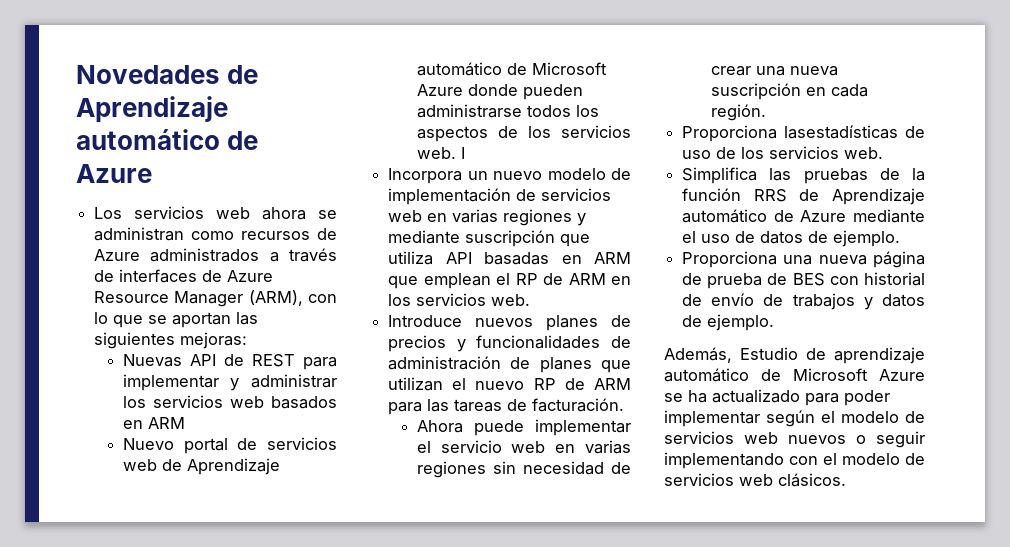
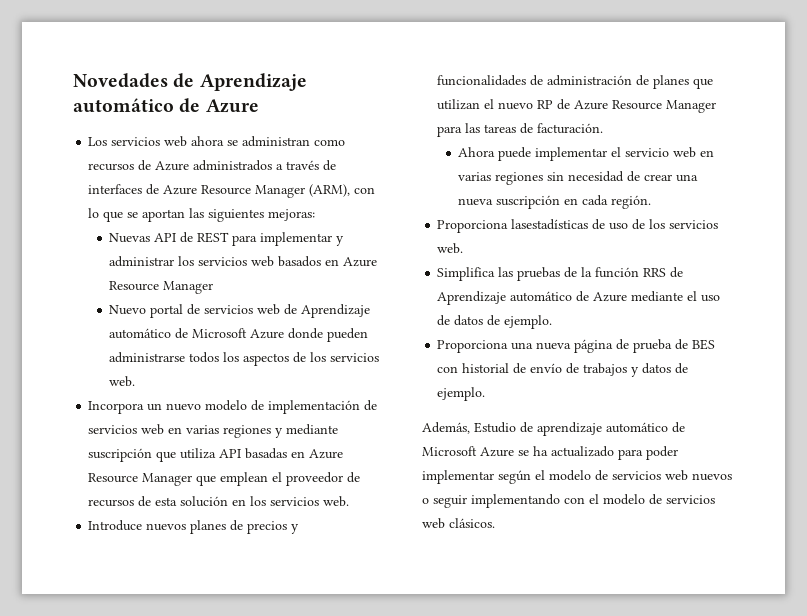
[147,417,185,429] ARM -> [343,257,378,267] [109,281,214,294] Azure Resource Manager
[460,147,465,159] I -> (136, 381) none
[594,252,631,264] [388,273,606,289] ARM que emplean el RP de ARM -> [309,449,344,459] [88,472,361,486] [88,496,229,507] Azure Resource Manager que emplean el proveedor de recursos de esta solución
[594,378,631,390] ARM -> [574,100,717,113] Azure Resource Manager

